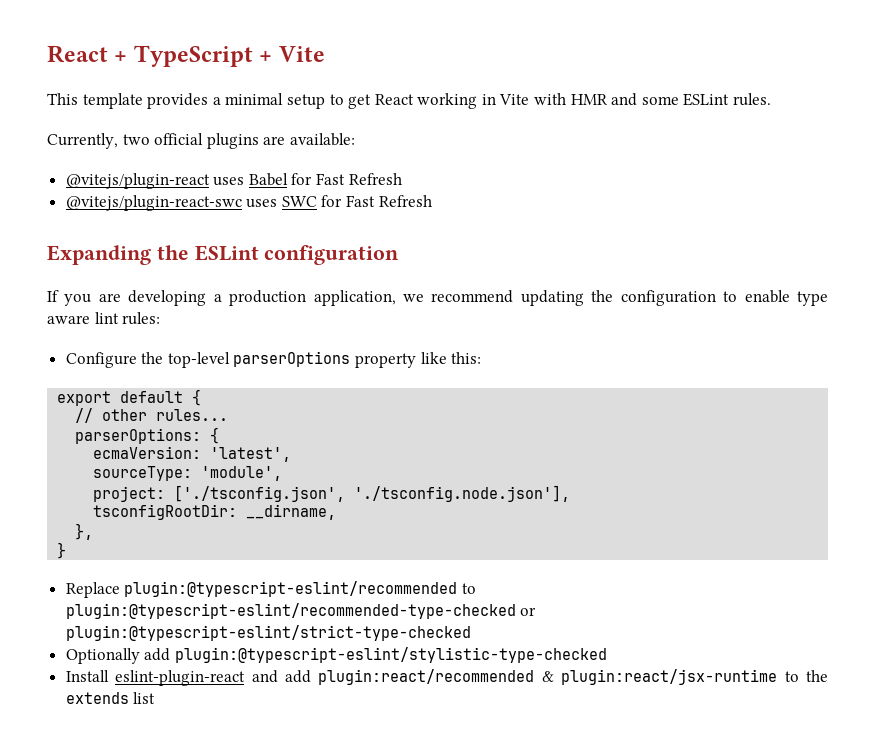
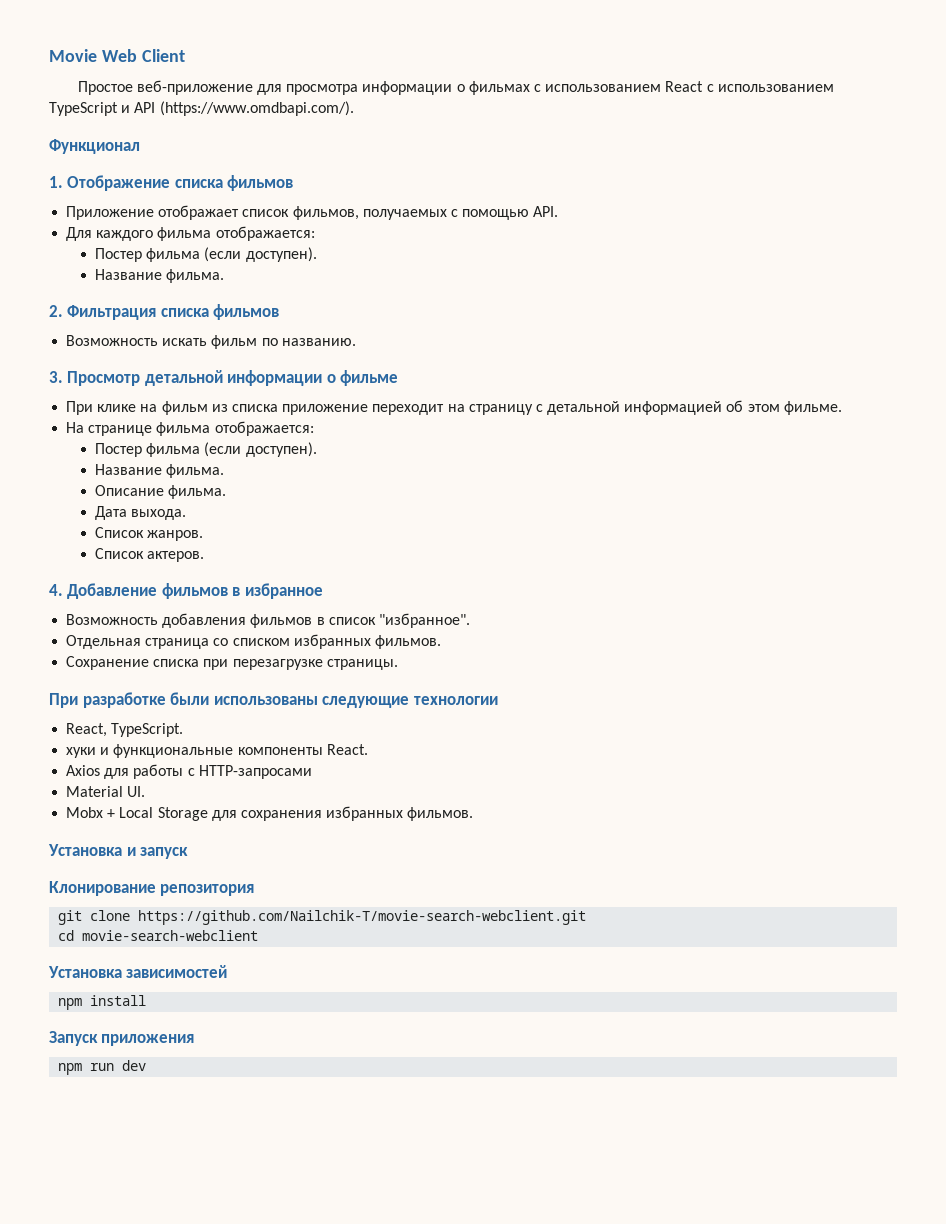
[47,45,325,67] [47,93,772,109] [47,133,355,149] [65,173,402,189] [65,195,432,211] [47,245,400,265] [47,290,829,306] [47,312,161,325] [65,351,482,368] [57,389,202,406] [75,408,229,423] [75,427,220,444] [93,446,292,462] [93,466,283,481] [93,485,571,502] [93,504,337,520] [75,523,94,540] [57,542,67,559] [65,581,476,598] [65,603,537,619] [65,625,471,641] [65,647,607,664] [65,669,828,686] [65,692,156,704] React + TypeScript + Vite // This template provides a minimal setup to get React working in Vite with HMR and some ESLint rules. // Currently, two official plugins are available: // @vitejs/plugin-react uses Babel for Fast Refresh // @vitejs/plugin-react-swc uses SWC for Fast Refresh // Expanding the ESLint configuration // If you are developing a production application, we recommend updating the configuration to enable type aware lint rules: // Configure the top-level parserOptions property like this: // export default { // // other rules... // parserOptions: { // ecmaVersion: 'latest', // sourceType: 'module', // project: ['./tsconfig.json', './tsconfig.node.json'], // tsconfigRootDir: __dirname, // }, // } // Replace plugin:@typescript-eslint/recommended to plugin:@typescript-eslint/recommended-type-checked or plugin:@typescript-eslint/strict-type-checked // Optionally add plugin:@typescript-eslint/stylistic-type-checked // Install eslint-plugin-react and add plugin:react/recommended & plugin:react/jsx-runtime to the extends list -> [49,49,185,62] [77,80,834,95] [49,101,354,116] [49,139,140,154] [49,175,294,191] [66,205,559,220] [66,226,315,241] [95,247,317,262] [95,269,225,283] [49,304,280,320] [66,335,356,349] [49,370,399,386] [66,400,842,415] [66,421,314,436] [95,442,317,457] [95,464,225,478] [95,485,227,499] [95,506,187,520] [95,527,204,541] [95,548,205,562] [49,583,323,599] [66,613,470,628] [66,634,441,649] [66,656,398,670] [49,692,498,708] [66,723,184,737] [66,744,368,758] [66,764,312,779] [66,786,146,797] [66,806,474,821] [48,844,189,859] [49,881,255,896] [58,910,587,925] [58,930,259,941] [48,965,228,978] [58,995,147,1010] [49,1031,195,1046] [58,1060,147,1075] Movie Web Client // Простое веб-приложение для просмотра информации о фильмах с использованием React с использованием TypeScript и API (https://www.omdbapi.com/). // Функционал // 1. Отображение списка фильмов // Приложение отображает список фильмов, получаемых с помощью API. // Для каждого фильма отображается: // Постер фильма (если доступен). // Название фильма. // 2. Фильтрация списка фильмов // Возможность искать фильм по названию. // 3. Просмотр детальной информации о фильме // При клике на фильм из списка приложение переходит на страницу с детальной информацией об этом фильме. // На странице фильма отображается: // Постер фильма (если доступен). // Название фильма. // Описание фильма. // Дата выхода. // Список жанров. // Список актеров. // 4. Добавление фильмов в избранное // Возможность добавления фильмов в список "избранное". // Отдельная страница со списком избранных фильмов. // Сохранение списка при перезагрузке страницы. // При разработке были использованы следующие технологии // React, TypeScript. // хуки и функциональные компоненты React. // Axios для работы с HTTP-запросами // Material UI. // Mobx + Local Storage для сохранения избранных фильмов. // Установка и запуск // Клонирование репозитория // git clone https://github.com/Nailchik-T/movie-search-webclient.git // cd movie-search-webclient // Установка зависимостей // npm install // Запуск приложения // npm run dev

